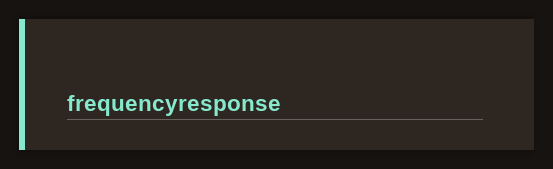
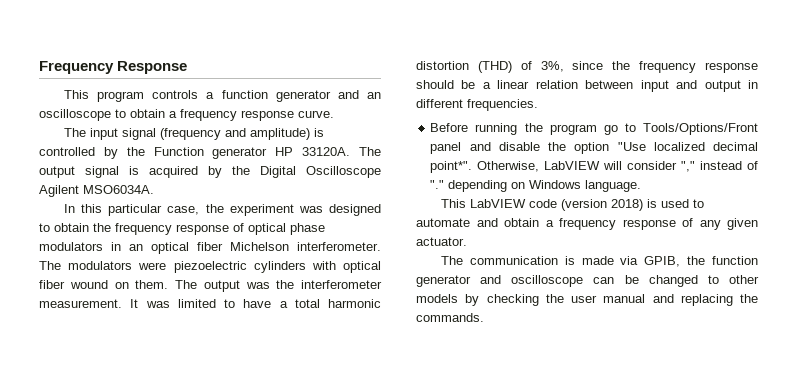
[67,95,281,116] frequencyresponse -> [39,61,188,74] [64,90,381,102] [39,109,334,121] [64,128,325,140] [39,147,381,159] [39,166,381,178] [39,185,154,197] [64,204,381,216] [39,223,325,235] [39,242,381,254] [39,261,381,273] [39,280,382,292] [39,299,381,308] [416,61,758,73] [416,80,758,92] [416,99,538,111] [430,123,758,135] [430,142,758,154] [430,161,758,173] [430,180,642,192] [441,199,705,211] [416,218,758,230] [416,237,467,246] [441,256,758,267] [416,275,759,287] [416,294,758,306] [416,313,484,322] Frequency Response // This program controls a function generator and an oscilloscope to obtain a frequency response curve. // The input signal (frequency and amplitude) is controlled by the Function generator HP 33120A. The output signal is acquired by the Digital Oscilloscope Agilent MSO6034A. // In this particular case, the experiment was designed to obtain the frequency response of optical phase modulators in an optical fiber Michelson interferometer. The modulators were piezoelectric cylinders with optical fiber wound on them. The output was the interferometer measurement. It was limited to have a total harmonic distortion (THD) of 3%, since the frequency response should be a linear relation between input and output in different frequencies. // Before running the program go to Tools/Options/Front panel and disable the option "Use localized decimal point*". Otherwise, LabVIEW will consider "," instead of "." depending on Windows language. // This LabVIEW code (version 2018) is used to automate and obtain a frequency response of any given actuator. // The communication is made via GPIB, the function generator and oscilloscope can be changed to other models by checking the user manual and replacing the commands.

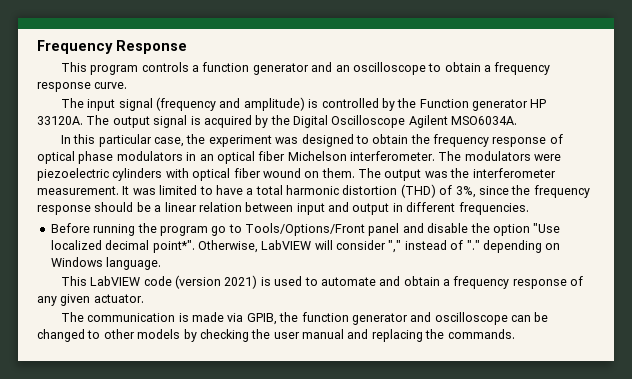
[611,199,644,211] 2018) -> [224,275,258,289] 2021)

